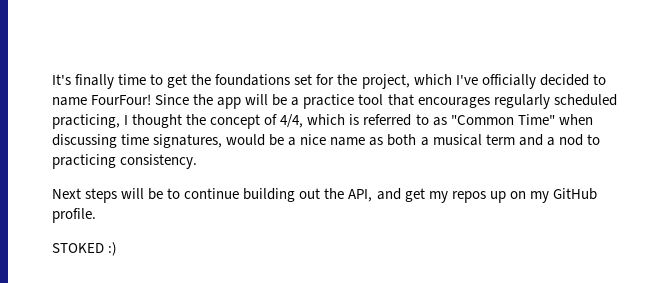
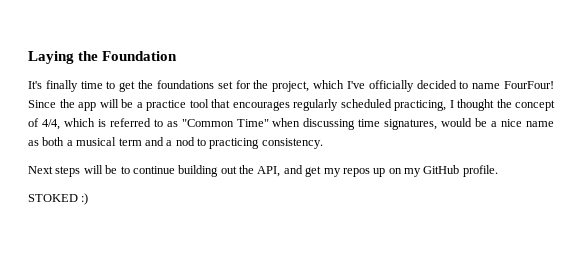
(52, 79) none -> [28,51,178,64] Laying the Foundation //

